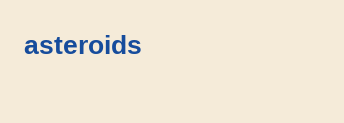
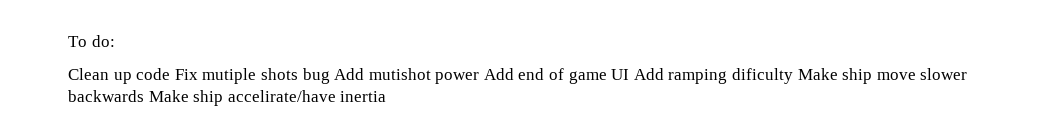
[24,35,142,54] asteroids -> [68,35,115,47] [68,68,968,84] [68,90,387,106] To do: // Clean up code Fix mutiple shots bug Add mutishot power Add end of game UI Add ramping dificulty Make ship move slower backwards Make ship accelirate/have inertia

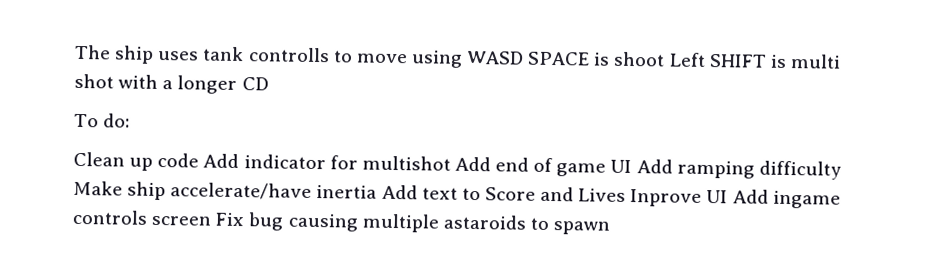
(68, 41) none -> [74,44,841,69] [74,73,269,95] The ship uses tank controlls to move using WASD SPACE is shoot Left SHIFT is multi shot with a longer CD //
[174,68,480,84] Fix mutiple shots bug Add mutishot power -> [203,153,451,171] Add indicator for multishot
[732,68,968,84] [68,90,387,106] dificulty Make ship move slower backwards Make ship accelirate/have inertia -> [758,160,842,180] [73,180,841,209] [72,209,611,235] difficulty Make ship accelerate/have inertia Add text to Score and Lives Inprove UI Add ingame controls screen Fix bug causing multiple astaroids to spawn

